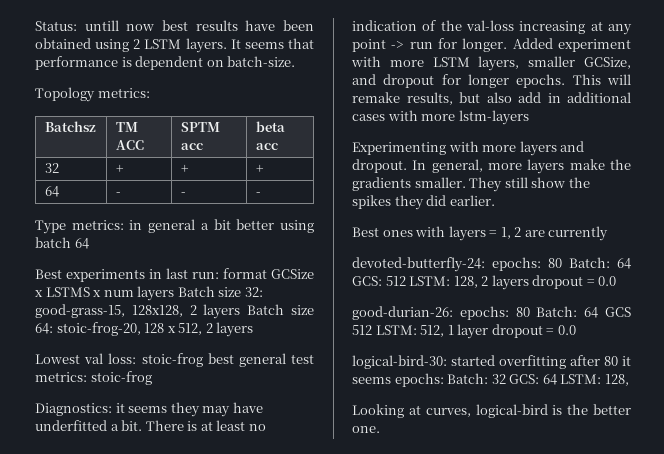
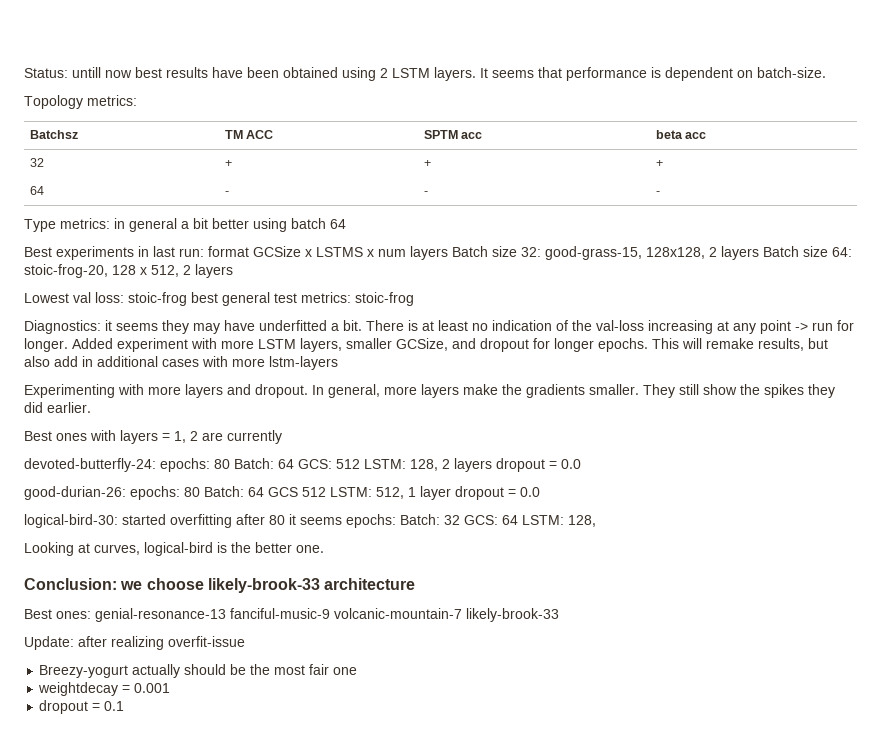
(380, 429) none -> [24,578,416,593] [24,608,559,622] [24,636,245,650] [39,664,358,678] [38,682,171,696] [39,700,125,714] // Conclusion: we choose likely-brook-33 architecture // Best ones: genial-resonance-13 fanciful-music-9 volcanic-mountain-7 likely-brook-33 // Update: after realizing overfit-issue // Breezy-yogurt actually should be the most fair one // weightdecay = 0.001 // dropout = 0.1

